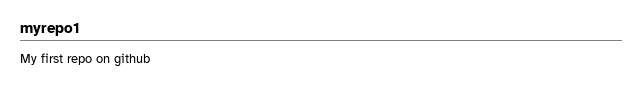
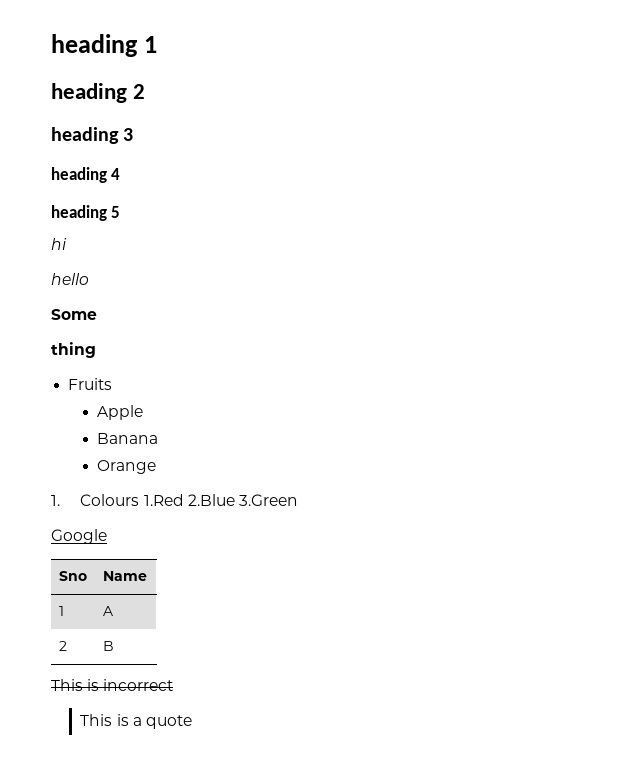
[20,23,80,36] [20,53,150,67] myrepo1 // My first repo on github -> [51,34,158,57] [51,83,146,103] [51,127,134,144] [51,167,121,183] [51,205,121,221] [51,238,67,250] [51,273,89,285] [51,309,97,320] [51,342,96,358] [68,378,113,390] [97,405,144,420] [97,433,159,444] [97,460,157,474] [51,494,298,506] [51,529,107,544] [58,571,87,581] [102,571,147,581] [58,606,64,616] [102,606,113,616] [58,641,67,651] [102,641,114,651] [51,679,174,691] [80,714,192,729] heading 1 // heading 2 // heading 3 // heading 4 // heading 5 // hi // hello // Some // thing // Fruits // Apple // Banana // Orange // 1. Colours 1.Red 2.Blue 3.Green // Google // Sno | Name // 1 | A // 2 | B // This is incorrect // This is a quote

